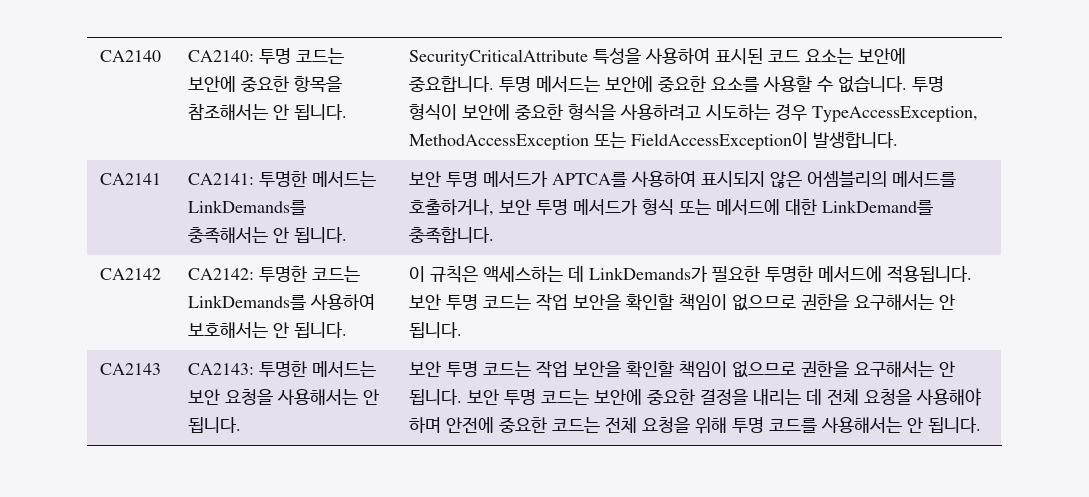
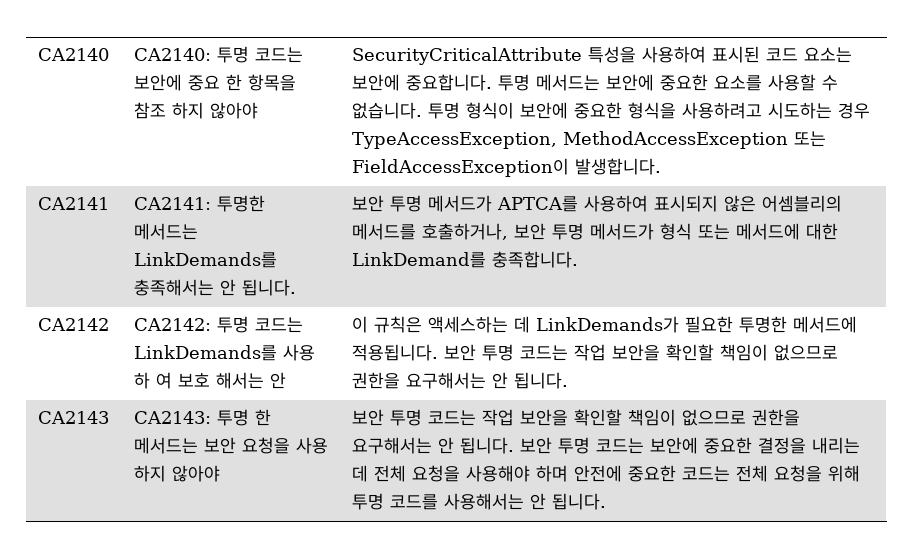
[241,76,343,93] [188,104,348,120] 중요한 항목을 참조해서는 안 됩니다. -> [188,74,297,91] [134,102,259,119] 중요 한 항목을 참조 하지 않아야
[259,266,308,282] 투명한 -> [217,316,250,333] 투명
[310,294,376,310] [188,322,348,338] 사용하여 보호해서는 안 됩니다. -> [283,344,316,361] [134,372,287,389] 사용 하 여 보호 해서는 안
[259,361,308,377] 투명한 -> [217,409,272,426] 투명 한
[277,389,380,405] [188,417,242,433] 사용해서는 안 됩니다. -> [296,437,329,454] [134,465,221,482] 사용 하지 않아야

